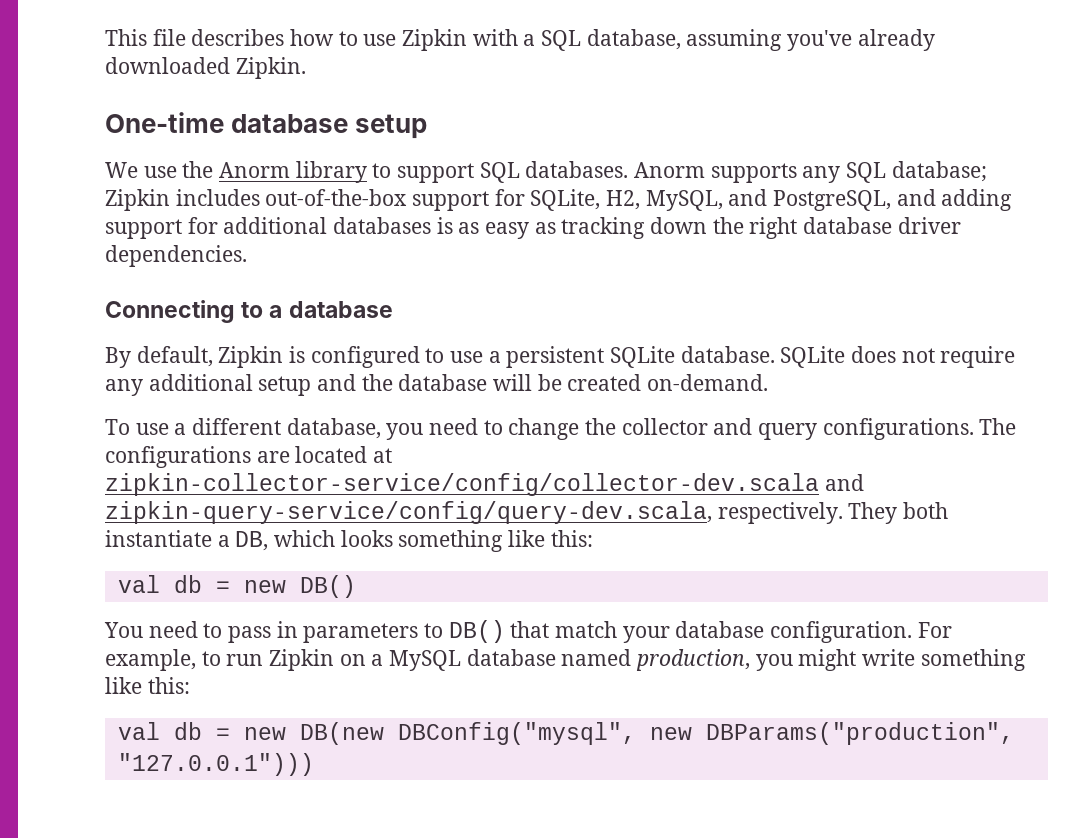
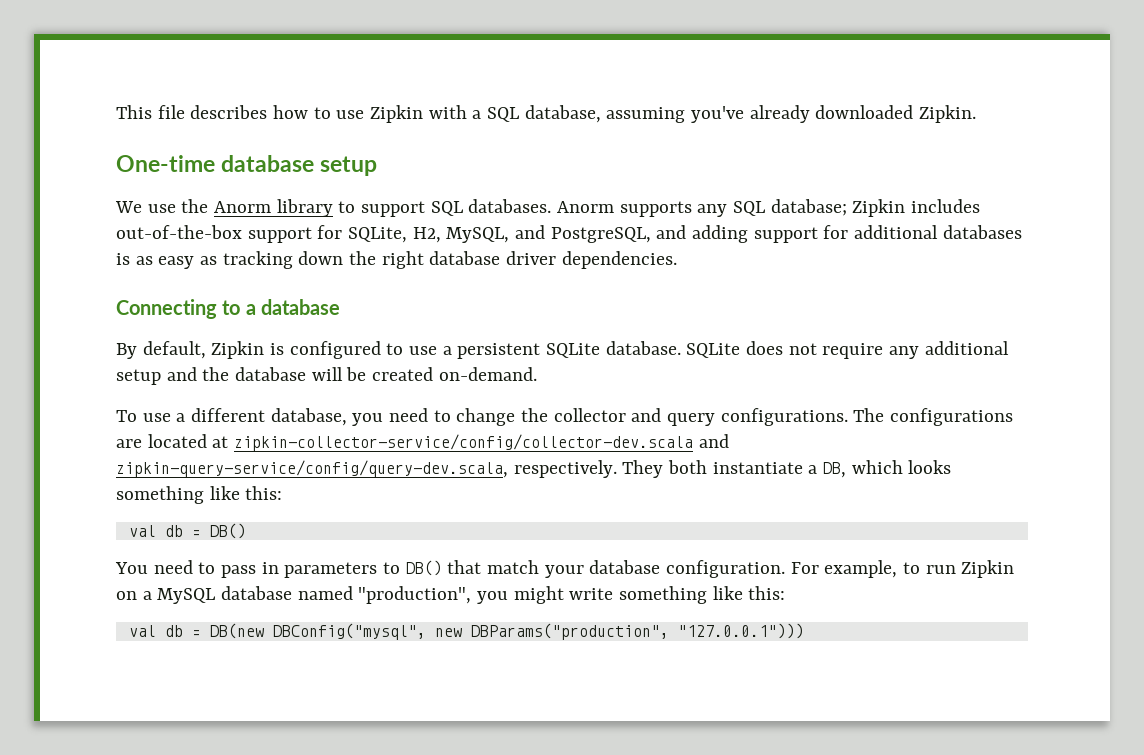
[243,580,286,593] new -> (201, 533) none
[636,649,751,671] production, -> [358,586,472,604] "production",
[243,727,286,740] new -> (201, 633) none

